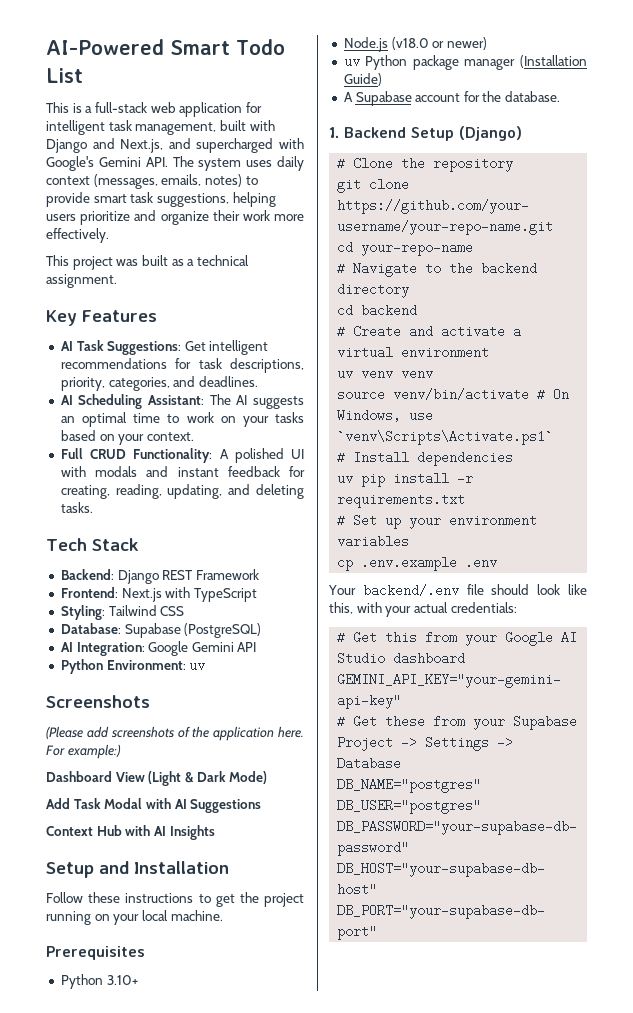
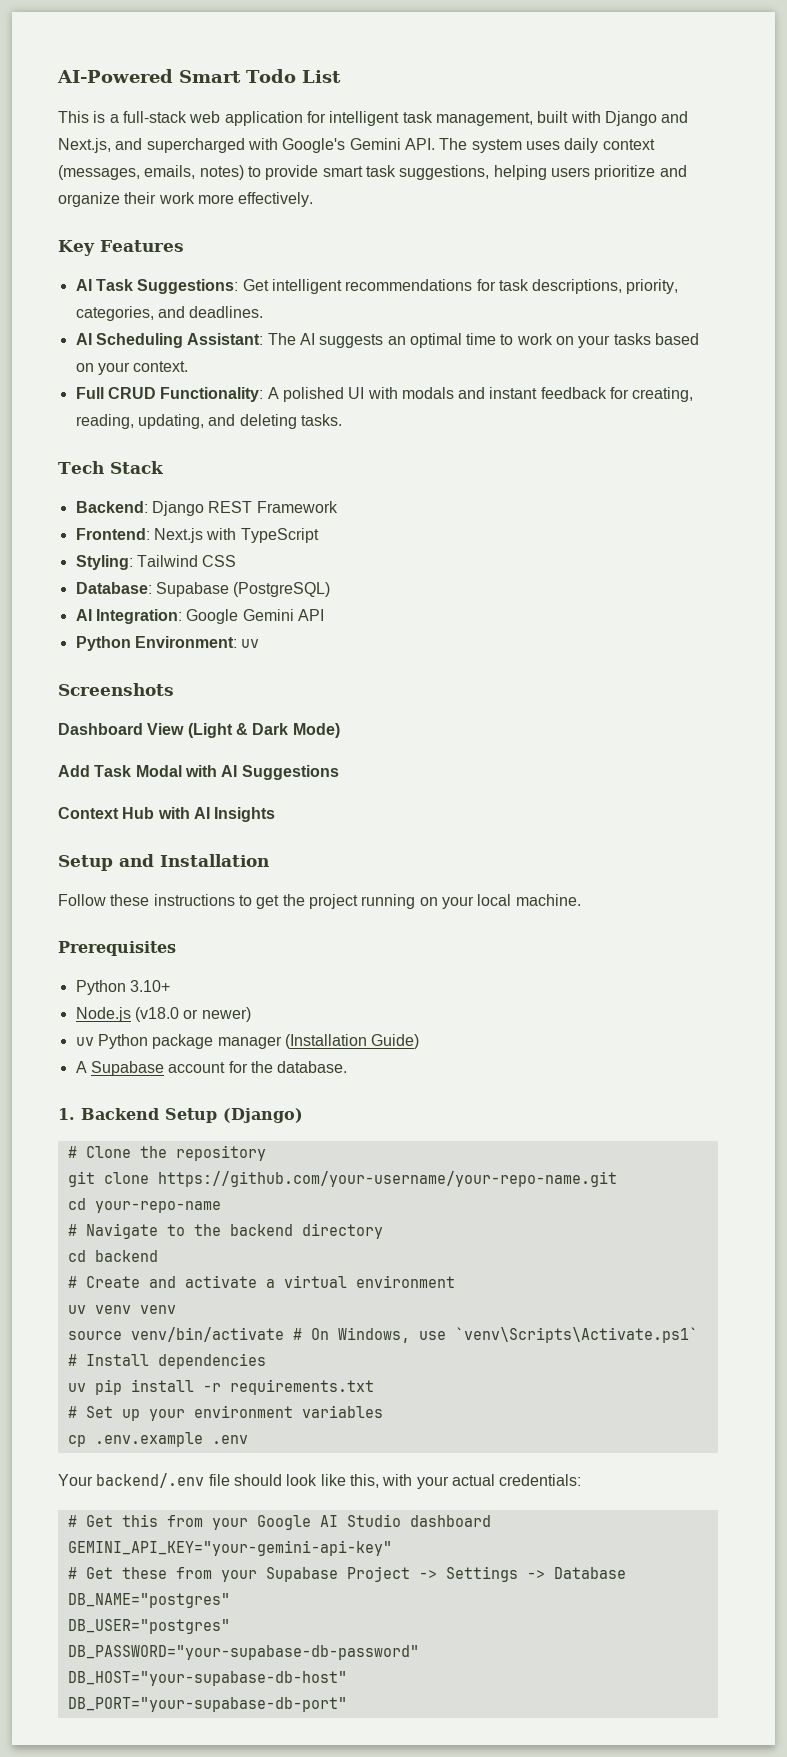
[46,255,249,270] [46,274,117,288] // This project was built as a technical assignment. -> (314, 199) none
[46,726,304,741] [46,744,121,759] // (Please add screenshots of the application here. For example:) -> (174, 689) none

